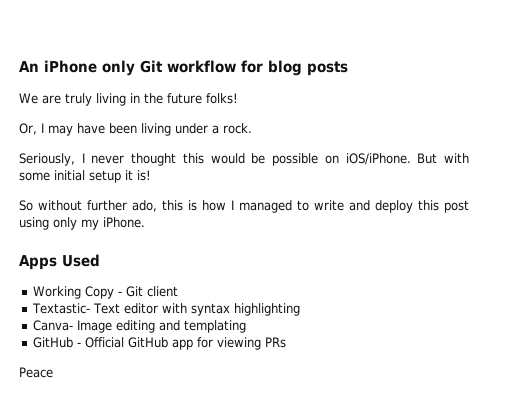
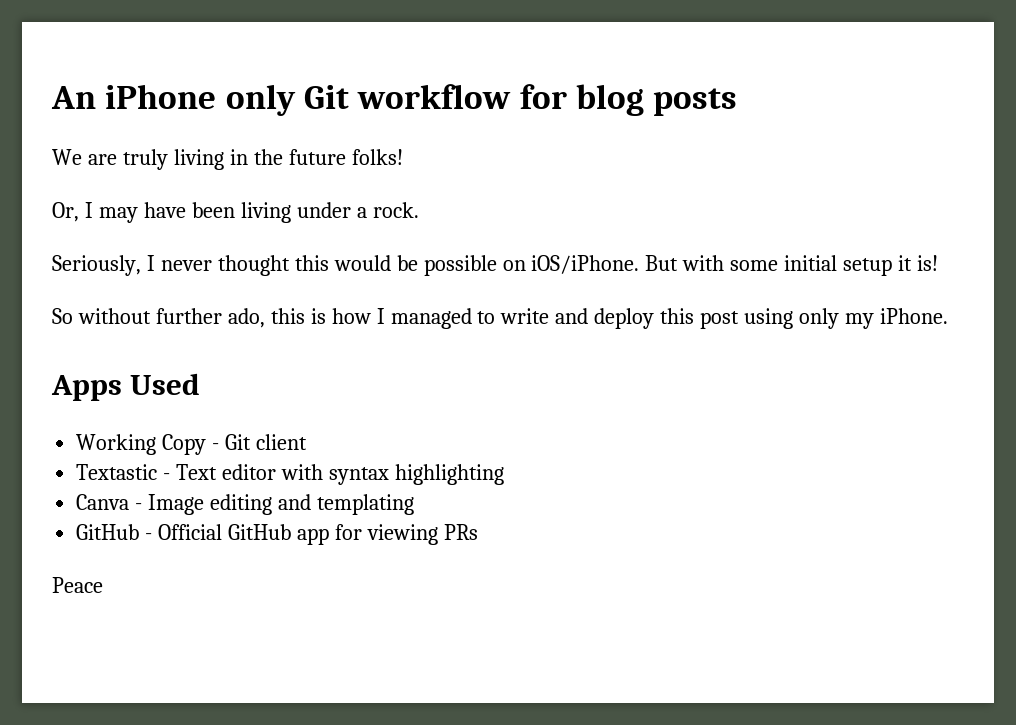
[31,303,90,314] Textastic- -> [76,464,171,480] Textastic -
[32,320,73,331] Canva- -> [76,494,143,510] Canva -

